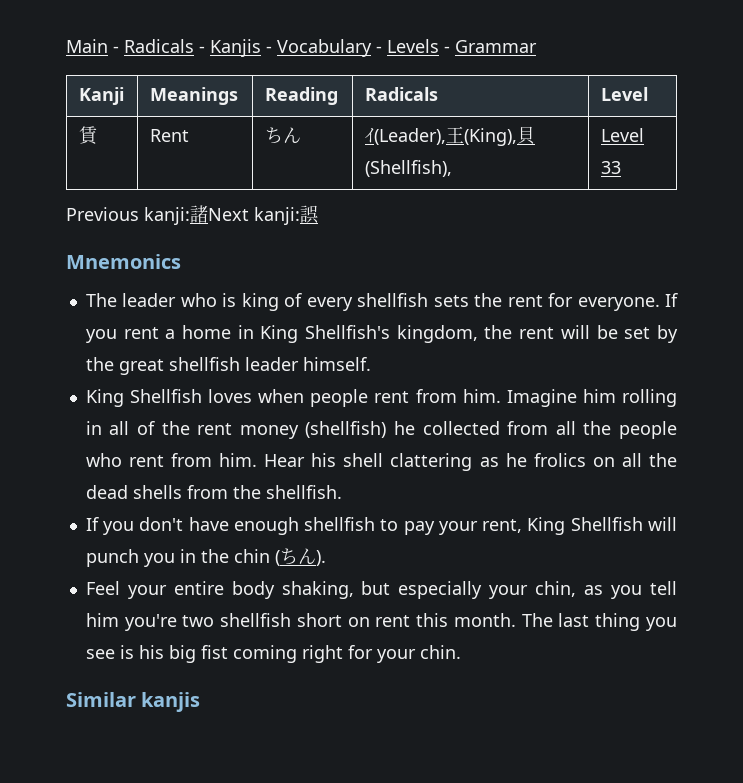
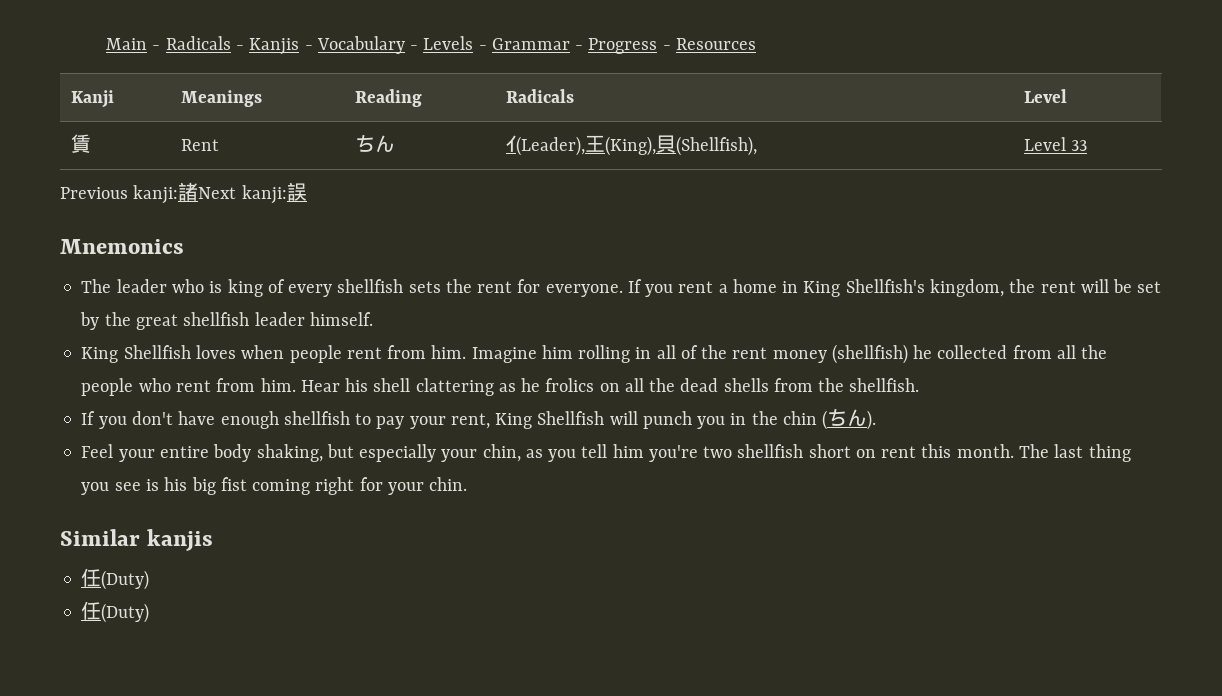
(537, 46) none -> [575,38,756,54] - Progress - Resources
(201, 702) none -> [81,568,150,590] [81,601,150,623] // 任(Duty) // 任(Duty)

